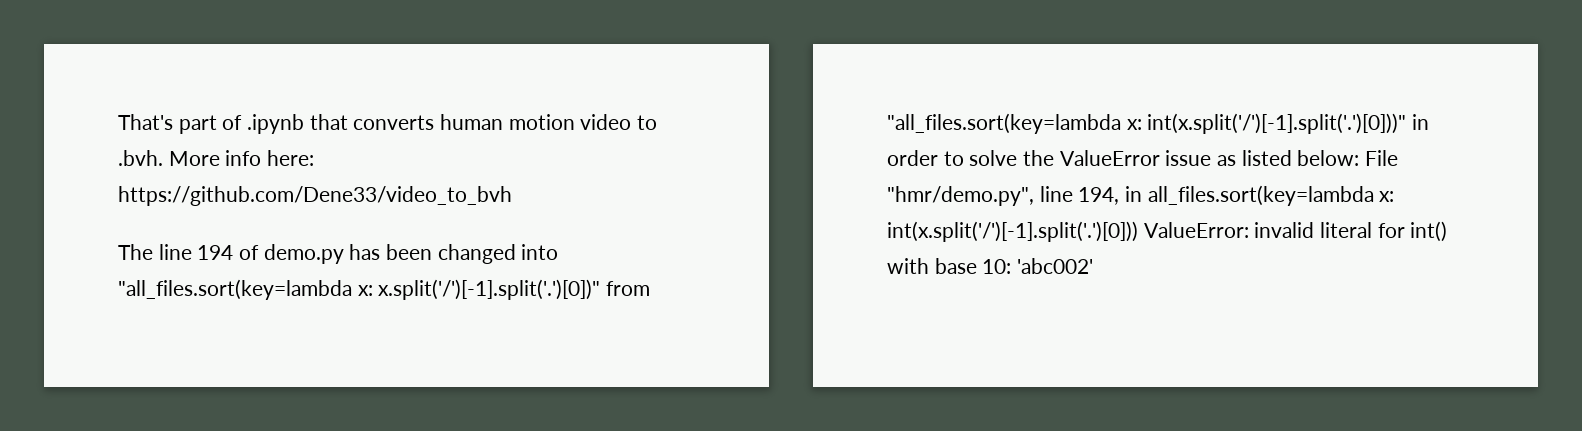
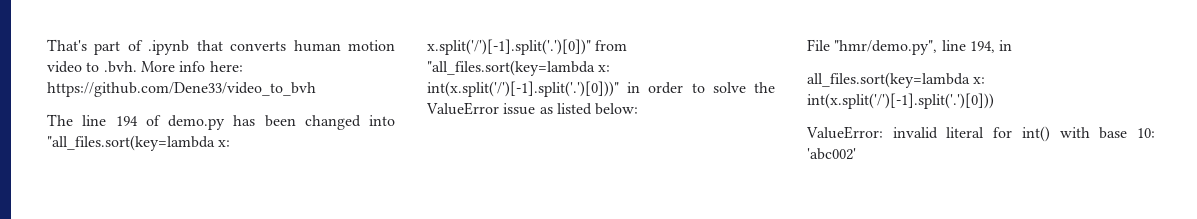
(1360, 158) none -> (639, 109) //
(1143, 194) none -> (1013, 45) //
(1138, 231) none -> (994, 101) //

